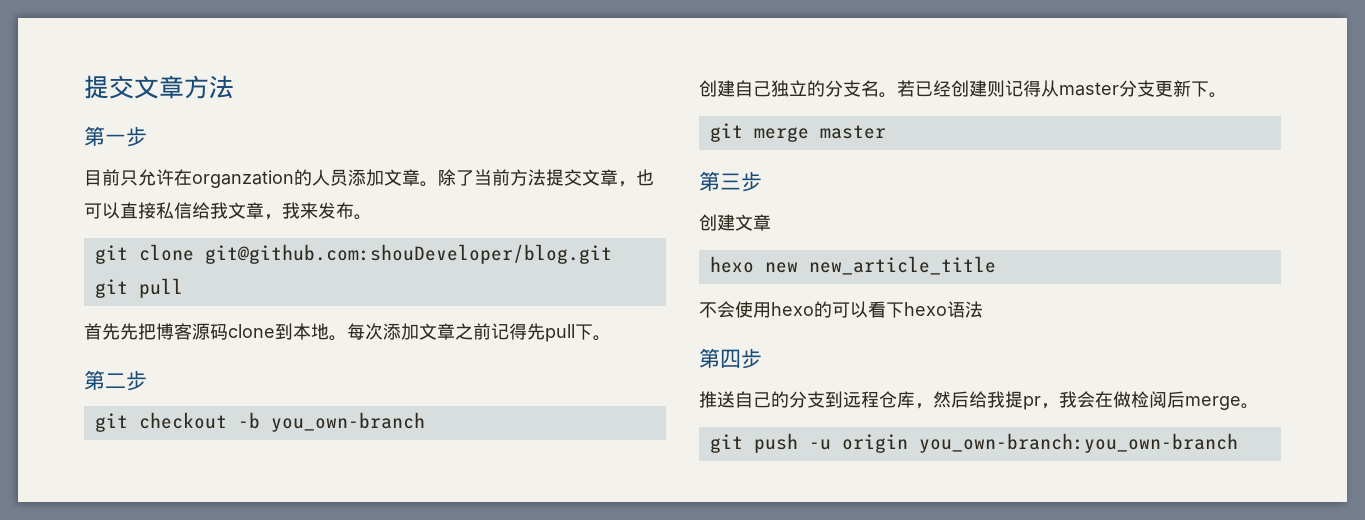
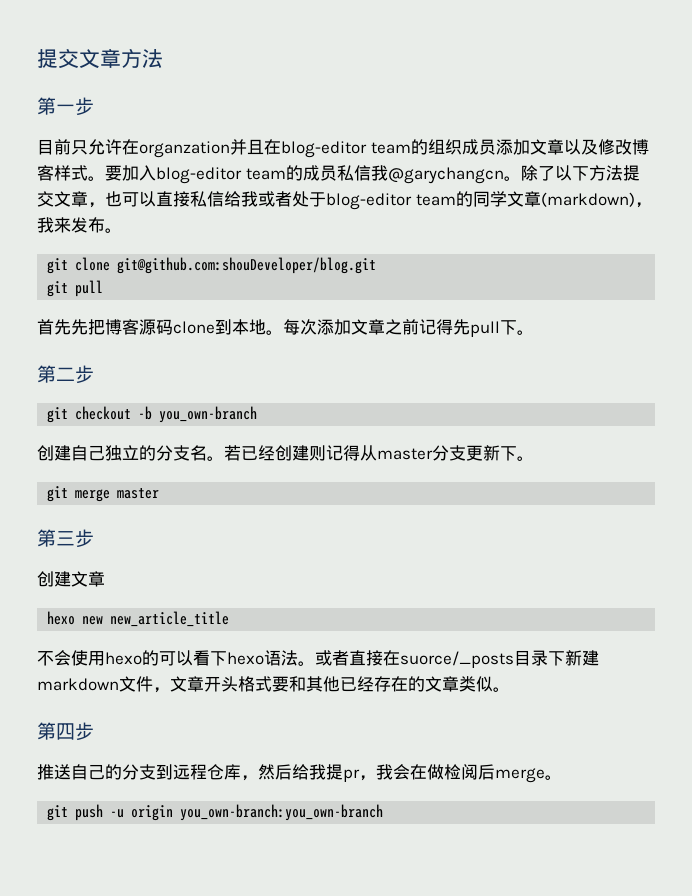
[294,169,510,187] 的人员添加文章。除了当前 -> [230,139,649,158] [37,165,589,184] 并且在blog-editor team的组织成员添加文章以及修改博客样式。要加入blog-editor team的成员私信我@garychangcn。除了以下
[228,202,264,219] 文章 -> [258,191,635,210] 或者处于blog-editor team的同学文章(markdown)
(983, 309) none -> [298,650,599,668] [37,676,510,693] 。或者直接在suorce/_posts目录下新建markdown文件，文章开头格式要和其他已经存在的文章类似。

